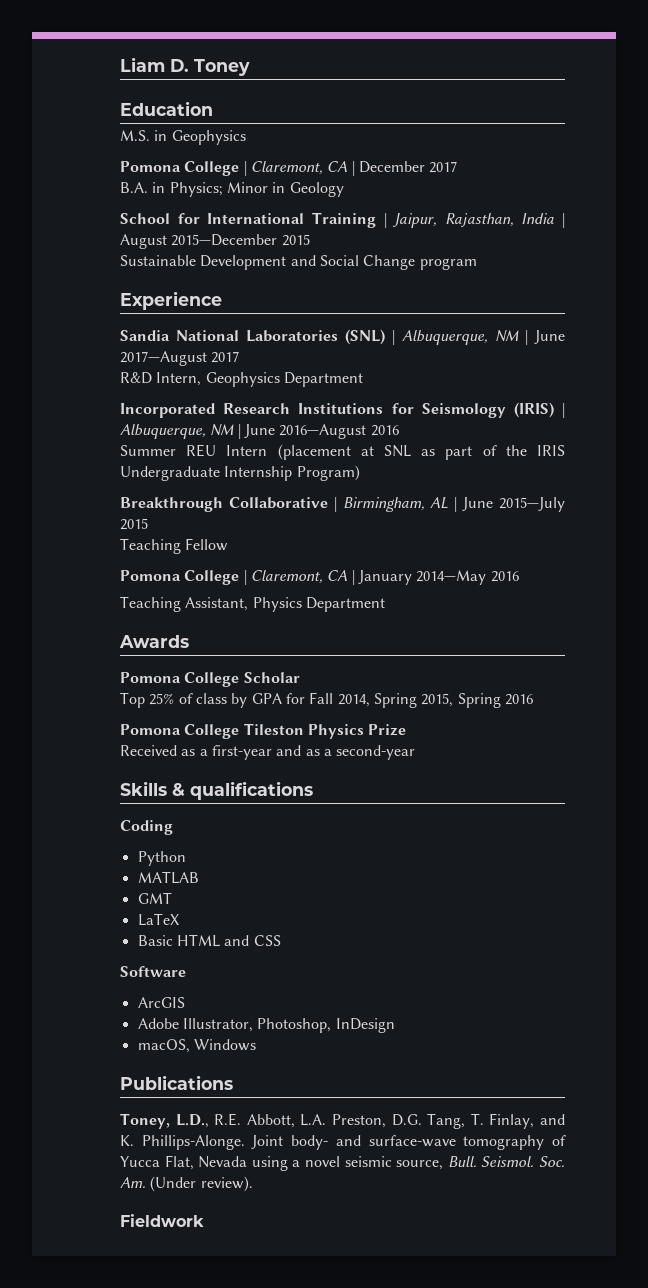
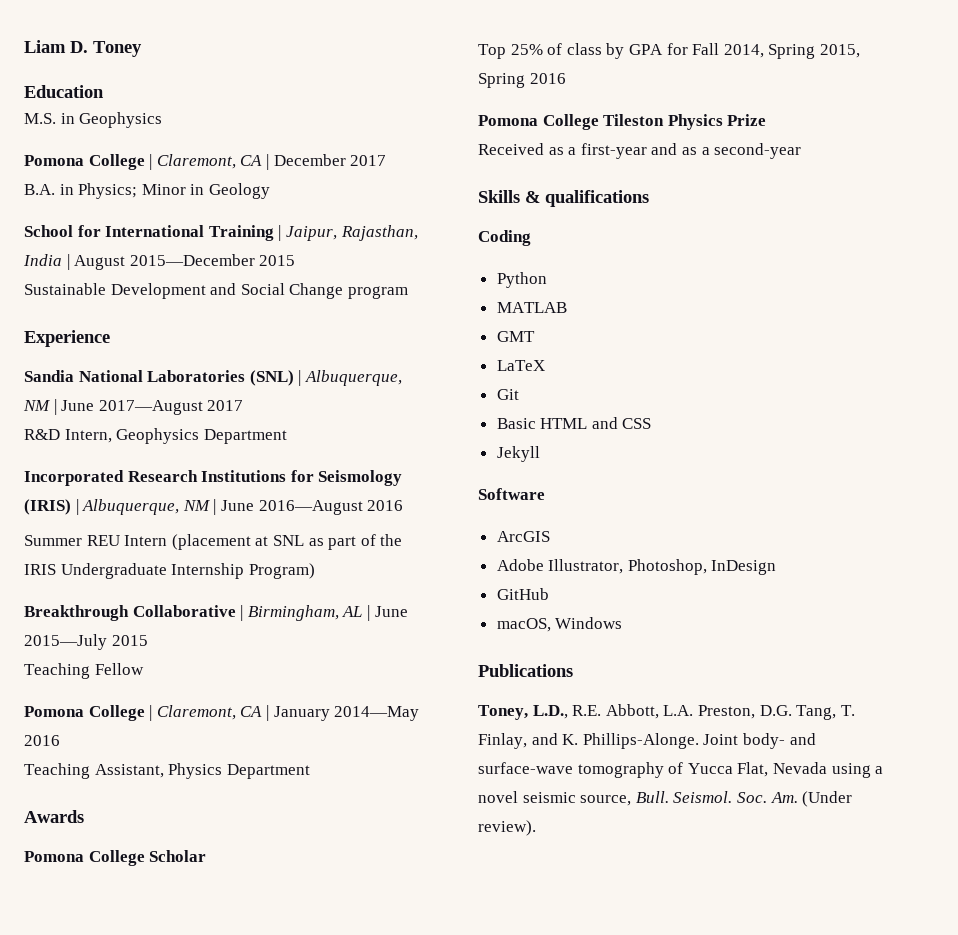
(180, 919) none -> [496,389,519,400] // Git
(281, 940) none -> [496,446,540,462] // Jekyll
(395, 1025) none -> [496,588,549,600] // GitHub
[120,1214,204,1227] // Fieldwork -> (536, 828) none

